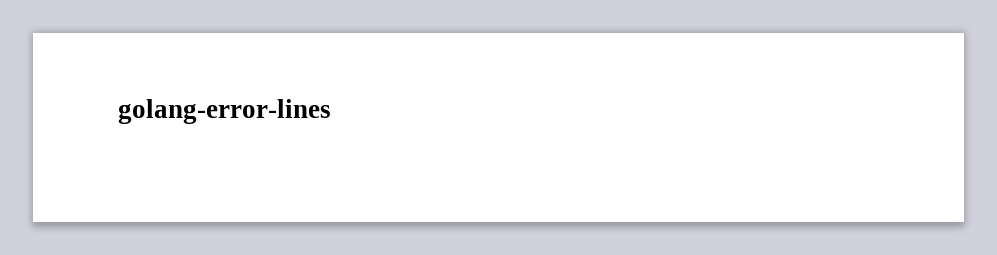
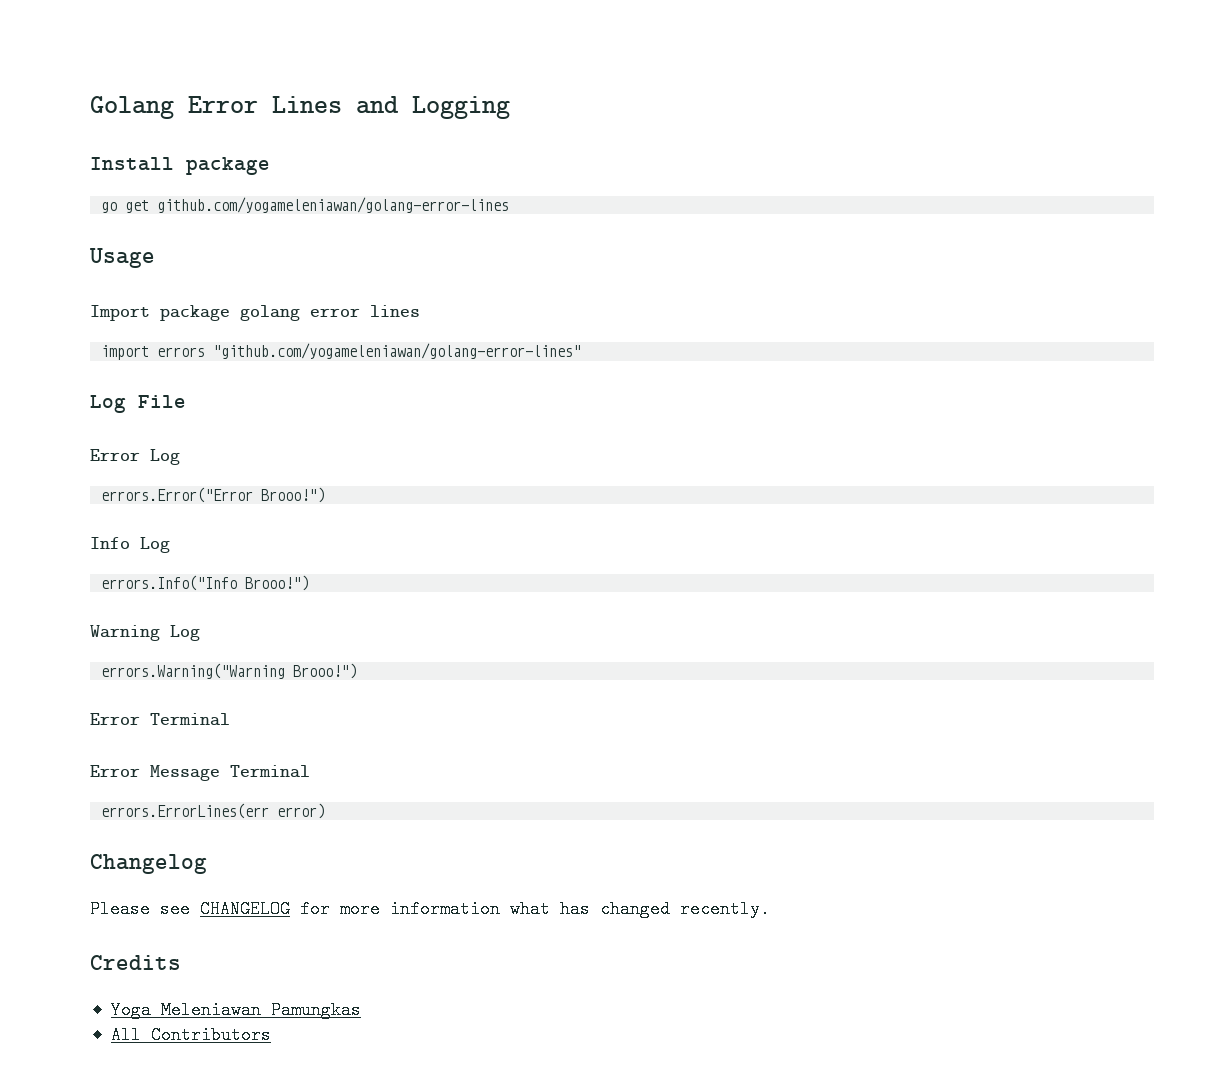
[118,99,331,124] golang-error-lines -> [90,96,510,119] [90,157,270,175] [101,197,510,213] [89,248,155,268] [90,305,420,321] [101,343,582,360] [90,395,186,413] [90,449,180,465] [101,487,326,503] [90,537,170,553] [101,575,310,591] [90,625,200,641] [101,663,358,679] [90,713,230,726] [90,765,310,781] [101,803,326,819] [90,854,207,874] [90,900,770,918] [90,955,181,970] [110,1001,361,1019] [110,1026,271,1044] Golang Error Lines and Logging // Install package // go get github.com/yogameleniawan/golang-error-lines // Usage // Import package golang error lines // import errors "github.com/yogameleniawan/golang-error-lines" // Log File // Error Log // errors.Error("Error Brooo!") // Info Log // errors.Info("Info Brooo!") // Warning Log // errors.Warning("Warning Brooo!") // Error Terminal // Error Message Terminal // errors.ErrorLines(err error) // Changelog // Please see CHANGELOG for more information what has changed recently. // Credits // Yoga Meleniawan Pamungkas // All Contributors

